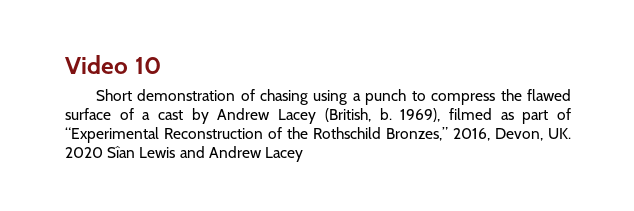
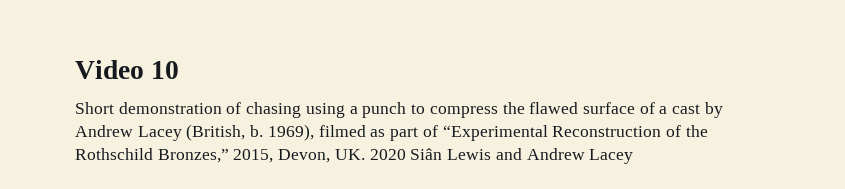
[453,128,490,141] 2016, -> [233,149,274,163] 2015,
[107,146,136,158] Sîan -> [410,148,443,160] Siân

